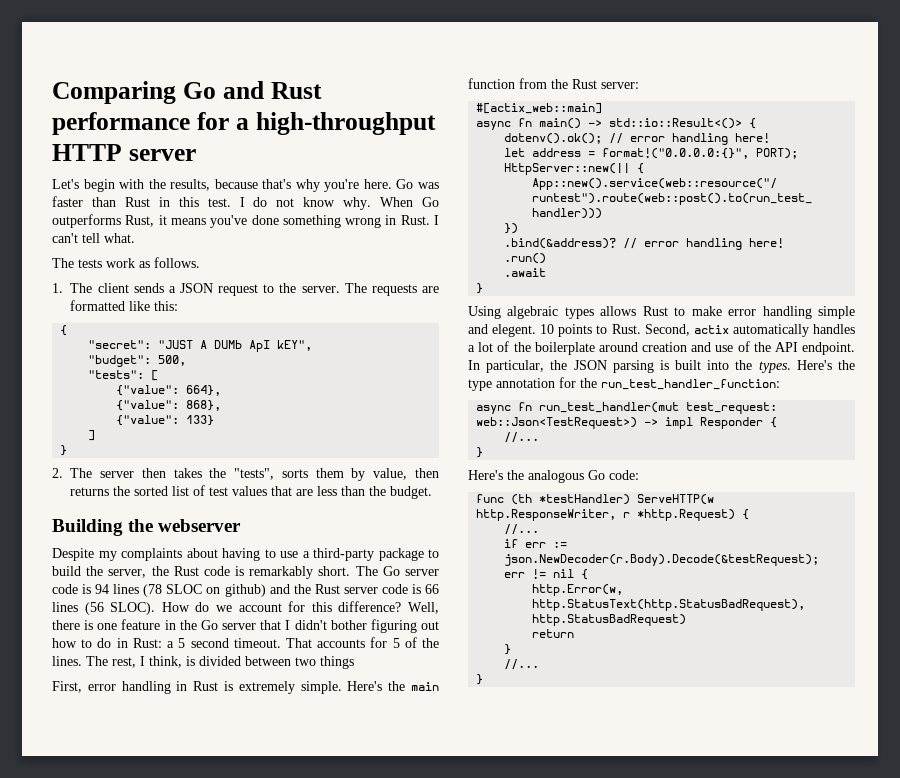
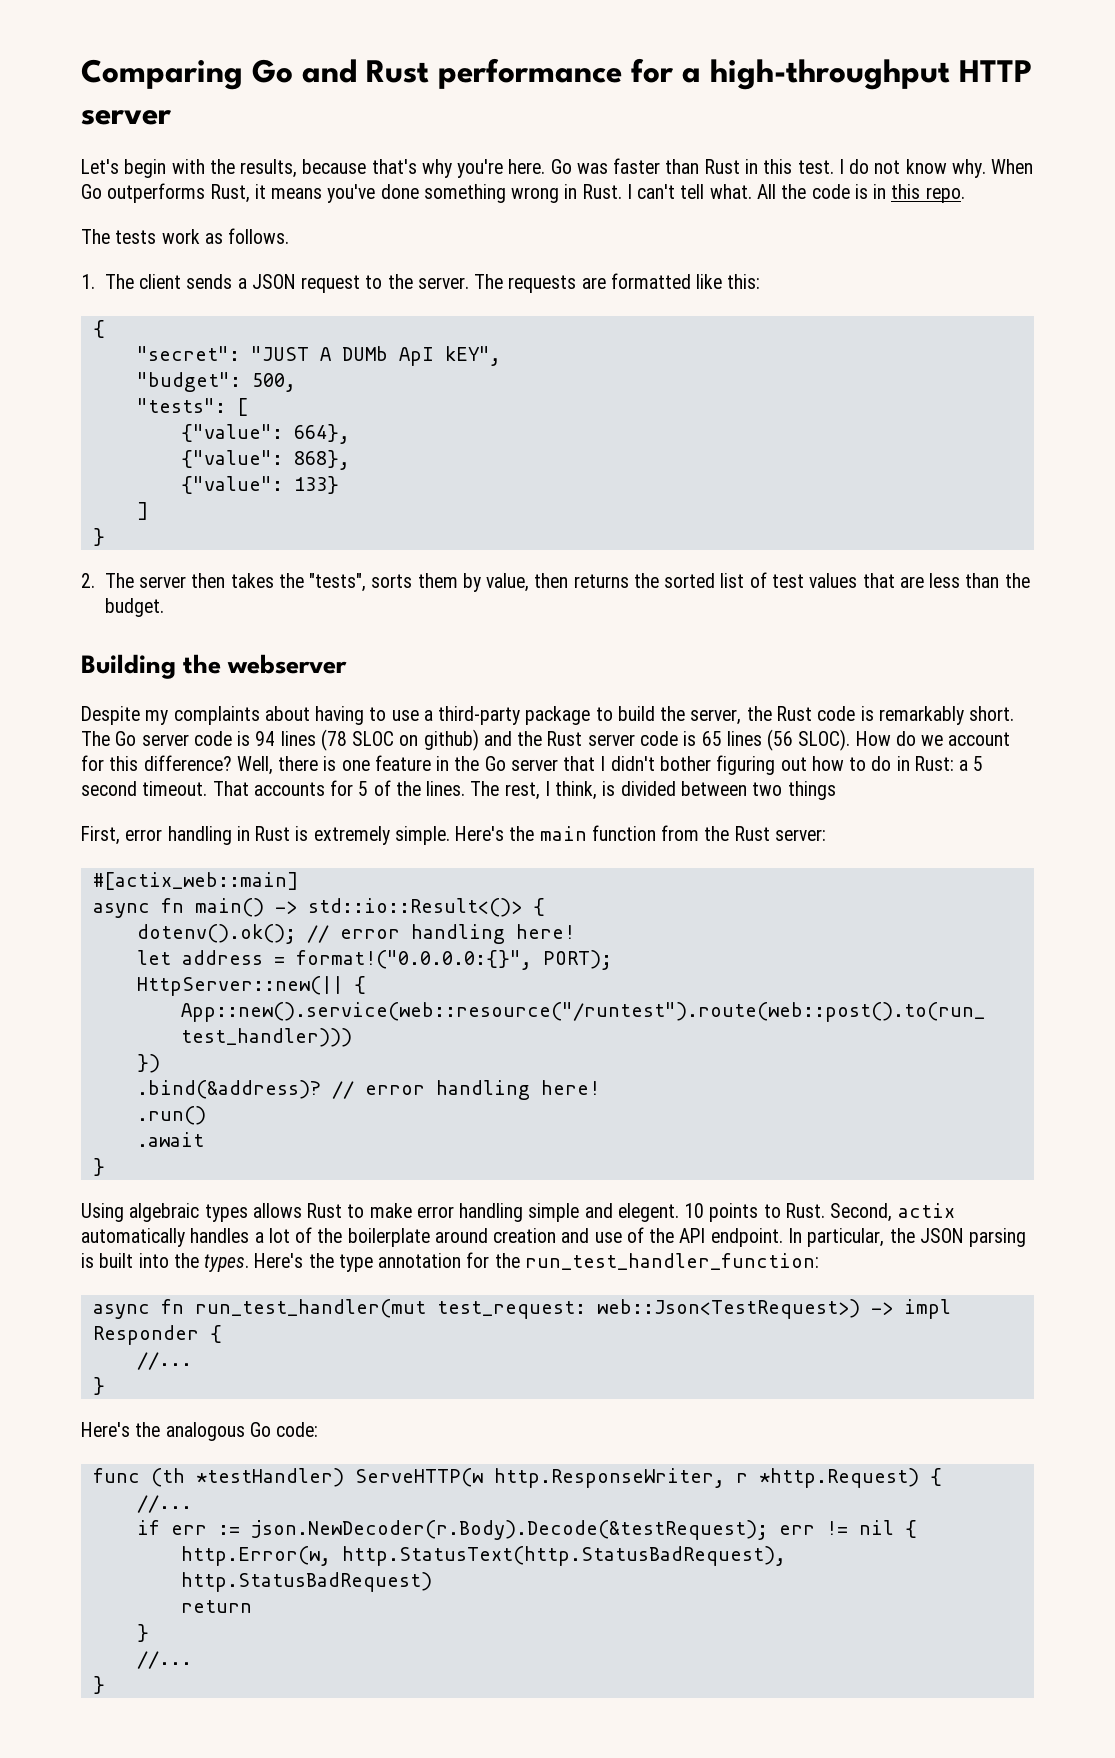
(135, 238) none -> [756,184,965,203] All the code is in this repo.
[424,584,439,594] 66 -> [701,731,722,746] 65

